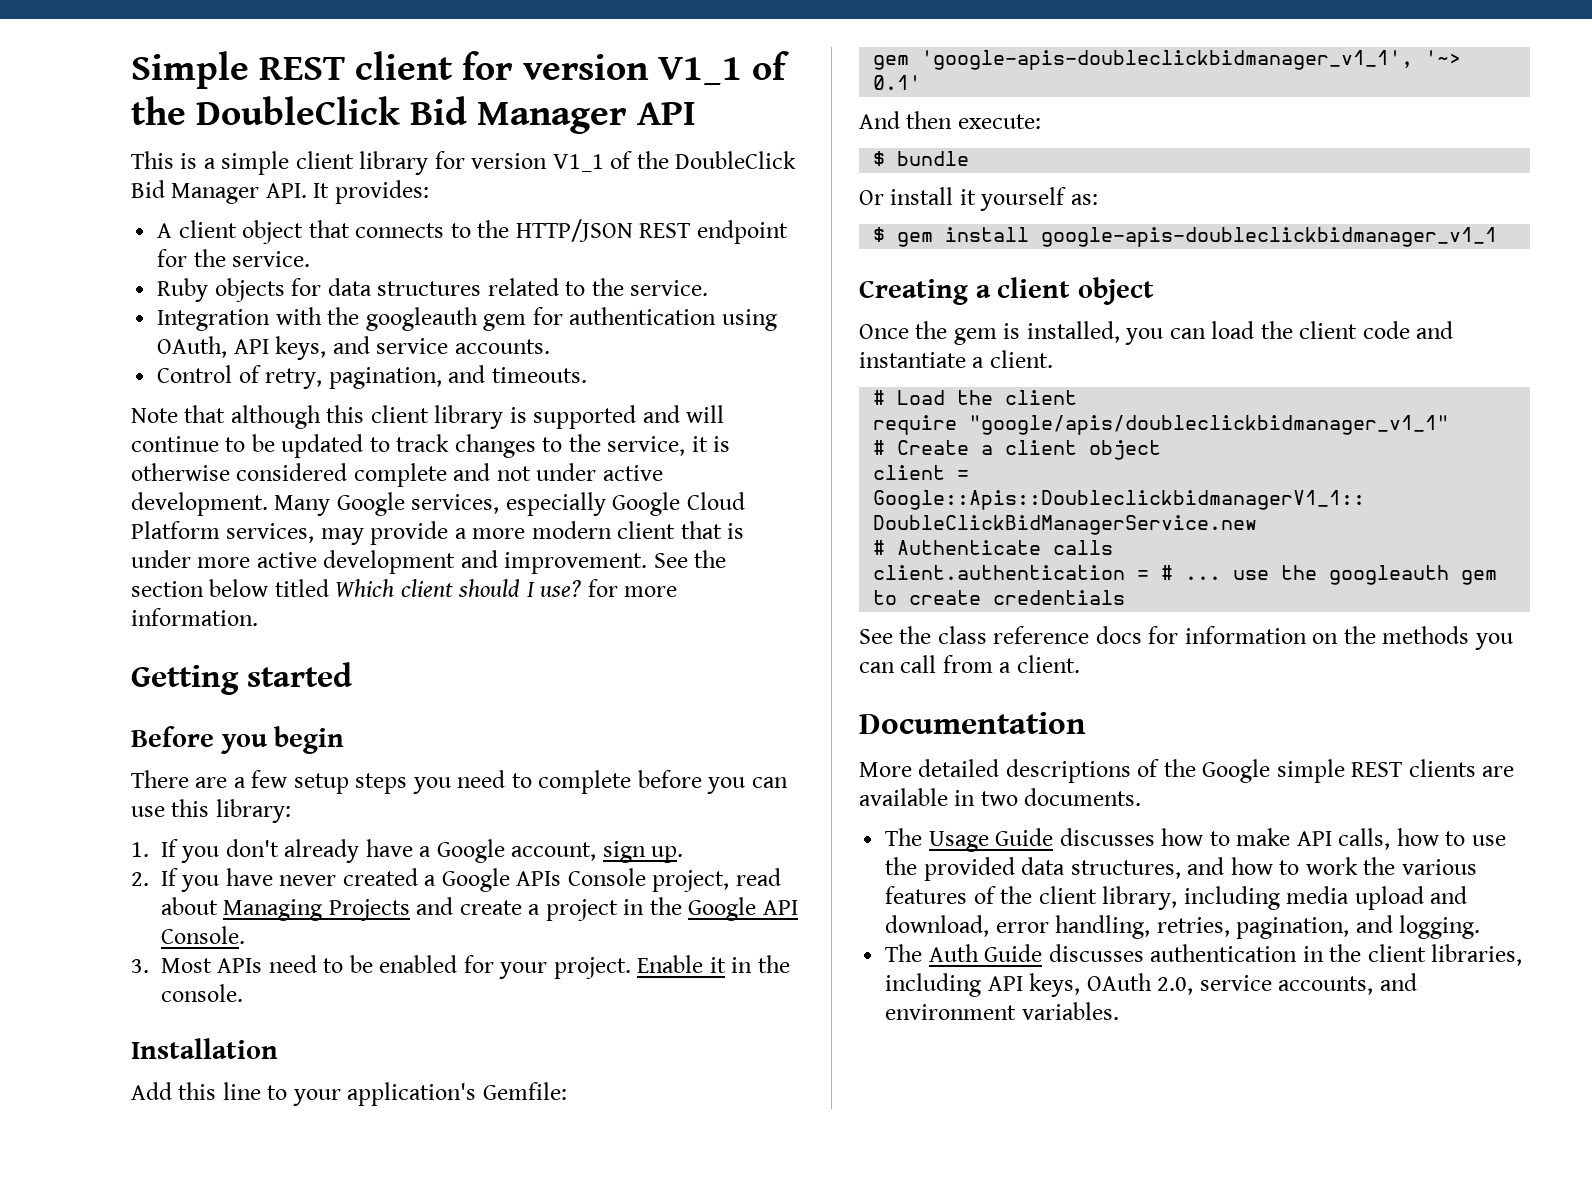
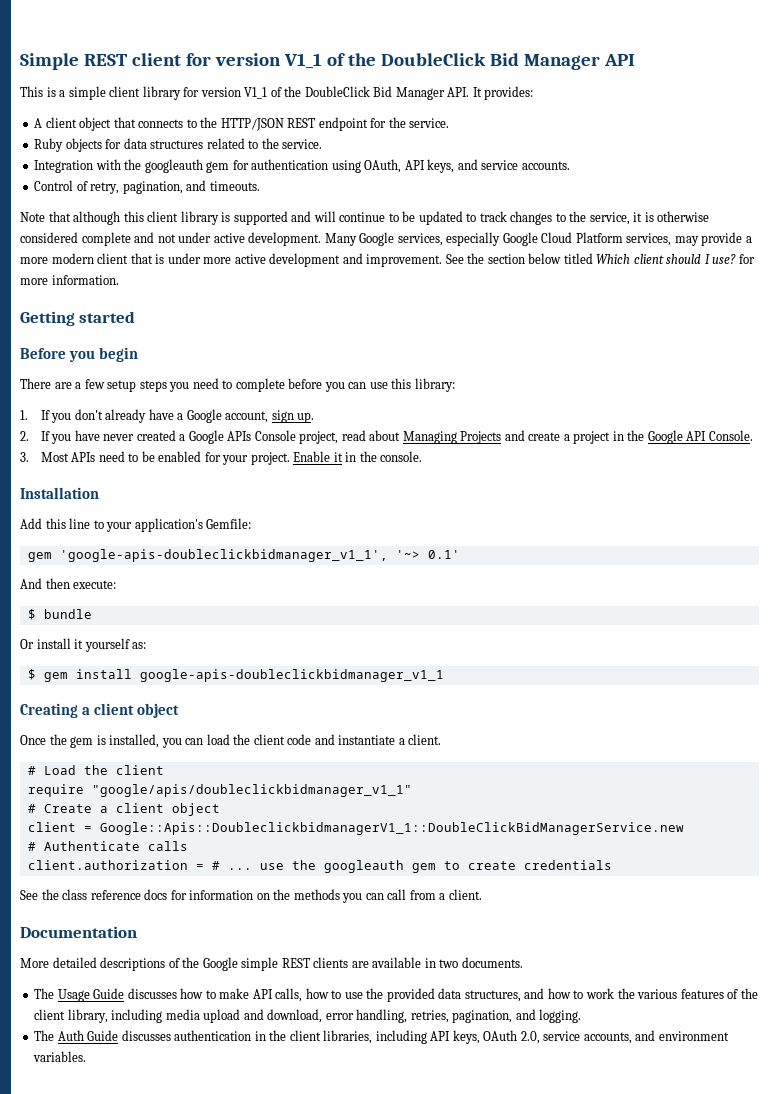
[873,565,1126,580] client.authentication -> [27,860,188,870] client.authorization

